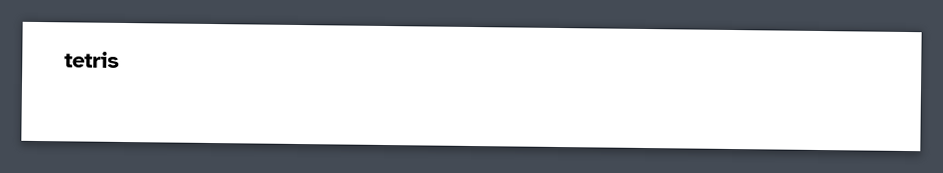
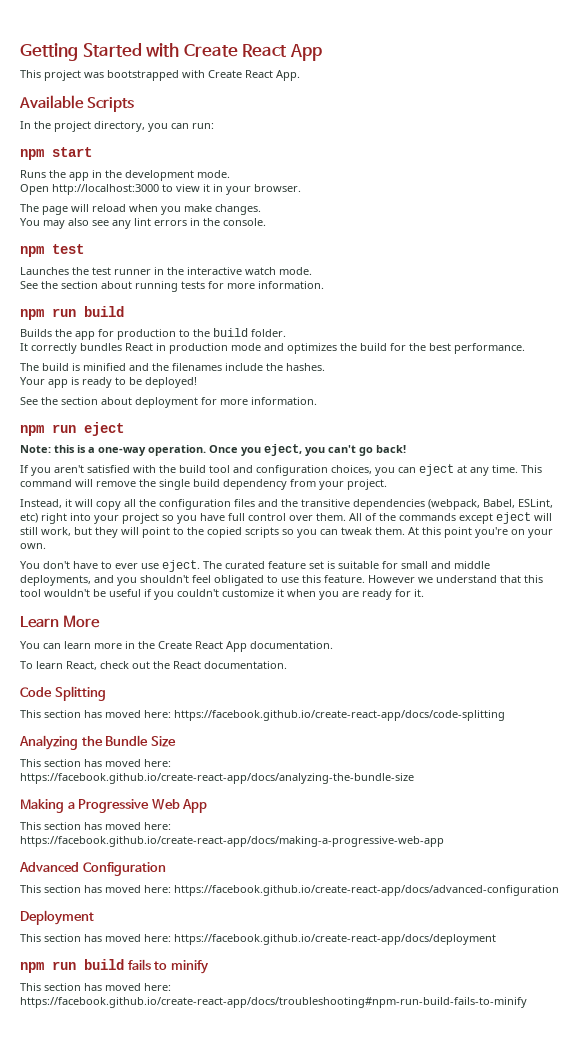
[64,51,120,68] tetris -> [20,43,322,61] [20,70,300,81] [19,95,135,112] [20,121,214,132] [20,147,92,160] [20,170,230,181] [20,184,301,195] [20,204,261,215] [20,218,266,229] [20,244,84,257] [20,267,312,275] [20,281,324,292] [20,306,124,320] [20,328,286,340] [20,343,525,354] [20,363,325,371] [20,377,197,388] [20,397,317,408] [20,422,124,436] [20,444,406,456] [20,464,542,476] [20,479,387,490] [20,499,553,510] [20,512,552,524] [20,527,553,538] [20,543,46,549] [20,560,490,572] [20,575,543,586] [20,589,424,600] [20,615,101,628] [20,641,333,652] [20,661,287,670] [20,686,106,701] [20,710,505,721] [19,735,176,750] [20,759,171,767] [20,773,414,784] [20,799,208,813] [20,822,171,830] [20,836,444,847] [19,862,166,876] [20,885,559,896] [20,910,94,925] [20,934,496,945] [20,959,209,974] [20,983,171,991] [20,997,527,1008] Getting Started with Create React App // This project was bootstrapped with Create React App. // Available Scripts // In the project directory, you can run: // npm start // Runs the app in the development mode. // Open http://localhost:3000 to view it in your browser. // The page will reload when you make changes. // You may also see any lint errors in the console. // npm test // Launches the test runner in the interactive watch mode. // See the section about running tests for more information. // npm run build // Builds the app for production to the build folder. // It correctly bundles React in production mode and optimizes the build for the best performance. // The build is minified and the filenames include the hashes. // Your app is ready to be deployed! // See the section about deployment for more information. // npm run eject // Note: this is a one-way operation. Once you eject, you can't go back! // If you aren't satisfied with the build tool and configuration choices, you can eject at any time. This command will remove the single build dependency from your project. // Instead, it will copy all the configuration files and the transitive dependencies (webpack, Babel, ESLint, etc) right into your project so you have full control over them. All of the commands except eject will still work, but they will point to the copied scripts so you can tweak them. At this point you're on your own. // You don't have to ever use eject. The curated feature set is suitable for small and middle deployments, and you shouldn't feel obligated to use this feature. However we understand that this tool wouldn't be useful if you couldn't customize it when you are ready for it. // Learn More // You can learn more in the Create React App documentation. // To learn React, check out the React documentation. // Code Splitting // This section has moved here: https://facebook.github.io/create-react-app/docs/code-splitting // Analyzing the Bundle Size // This section has moved here: https://facebook.github.io/create-react-app/docs/analyzing-the-bundle-size // Making a Progressive Web App // This section has moved here: https://facebook.github.io/create-react-app/docs/making-a-progressive-web-app // Advanced Configuration // This section has moved here: https://facebook.github.io/create-react-app/docs/advanced-configuration // Deployment // This section has moved here: https://facebook.github.io/create-react-app/docs/deployment // npm run build fails to minify // This section has moved here: https://facebook.github.io/create-react-app/docs/troubleshooting#npm-run-build-fails-to-minify

